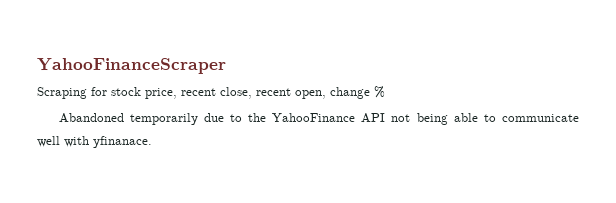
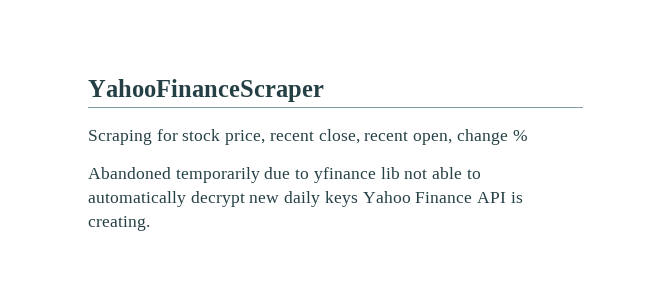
[248,113,580,125] [37,136,152,148] the YahooFinance API not being able to communicate well with yfinanace. -> [313,167,481,183] [88,191,523,207] [88,216,150,231] yfinance lib not able to automatically decrypt new daily keys Yahoo Finance API is creating.

